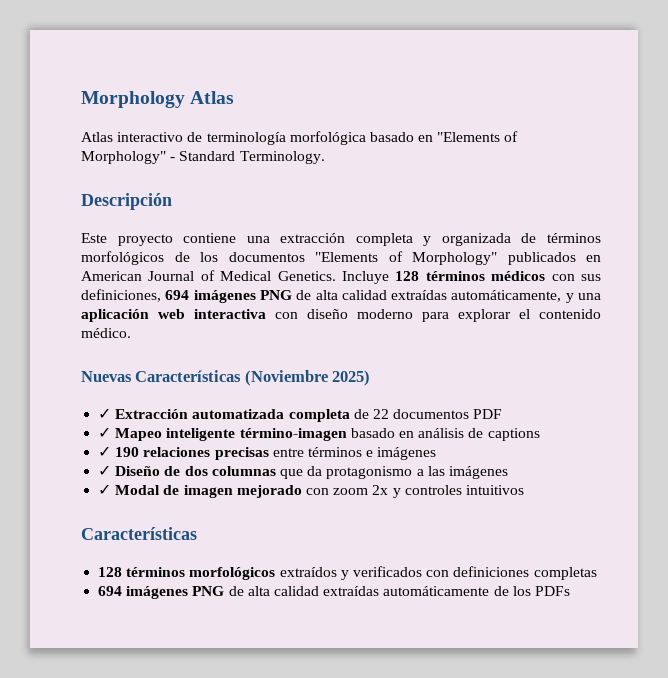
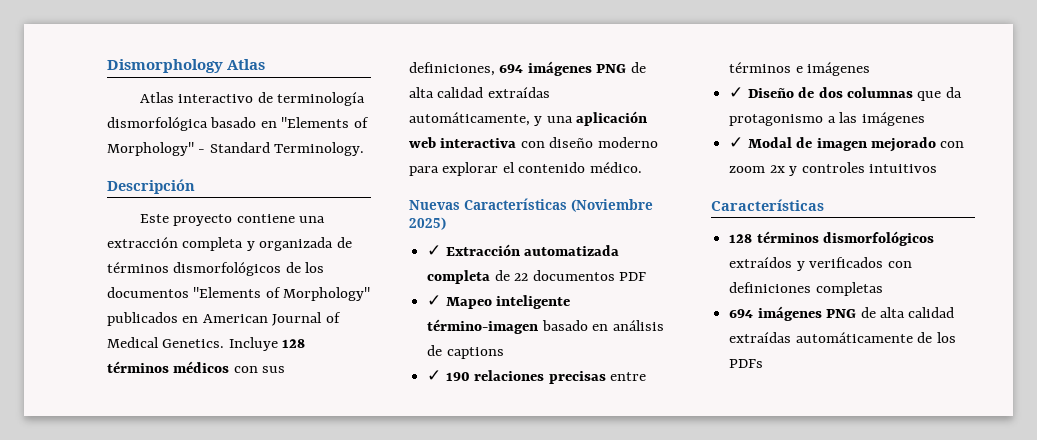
[81,91,185,108] Morphology -> [107,59,223,73] Dismorphology
[289,131,366,145] morfológica -> [107,117,208,131] dismorfológica
[81,251,164,265] morfológicos -> [173,262,282,276] dismorfológicos
[189,567,276,580] morfológicos -> [823,231,935,246] dismorfológicos

